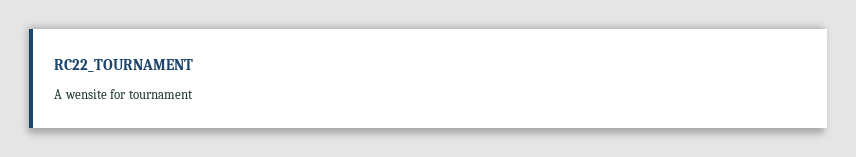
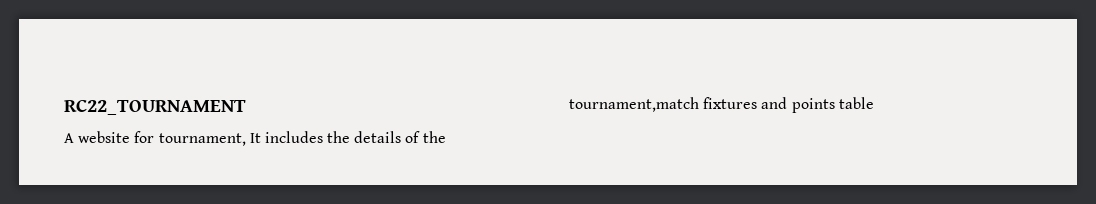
[64,89,193,99] wensite for tournament -> [78,131,446,146] [569,97,874,113] website for tournament, It includes the details of the tournament,match fixtures and points table

